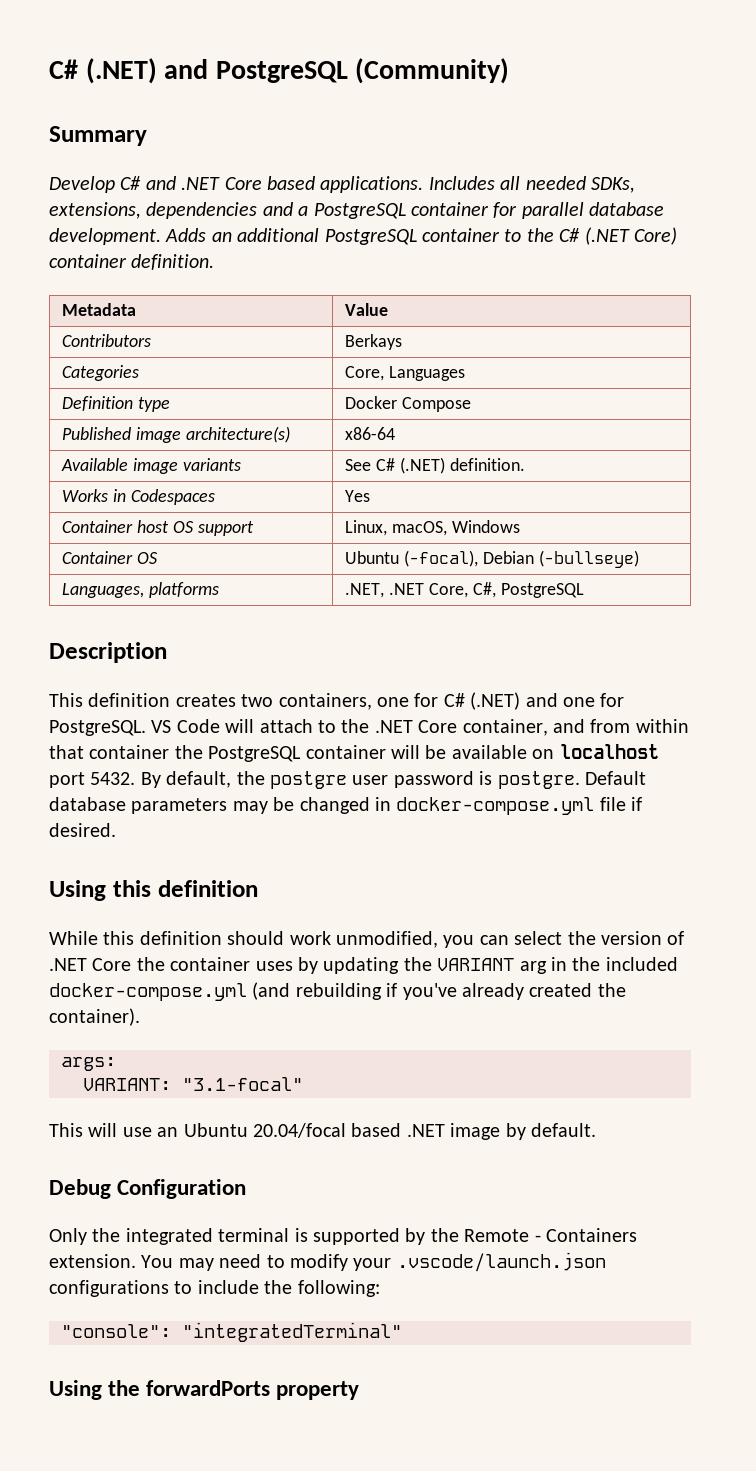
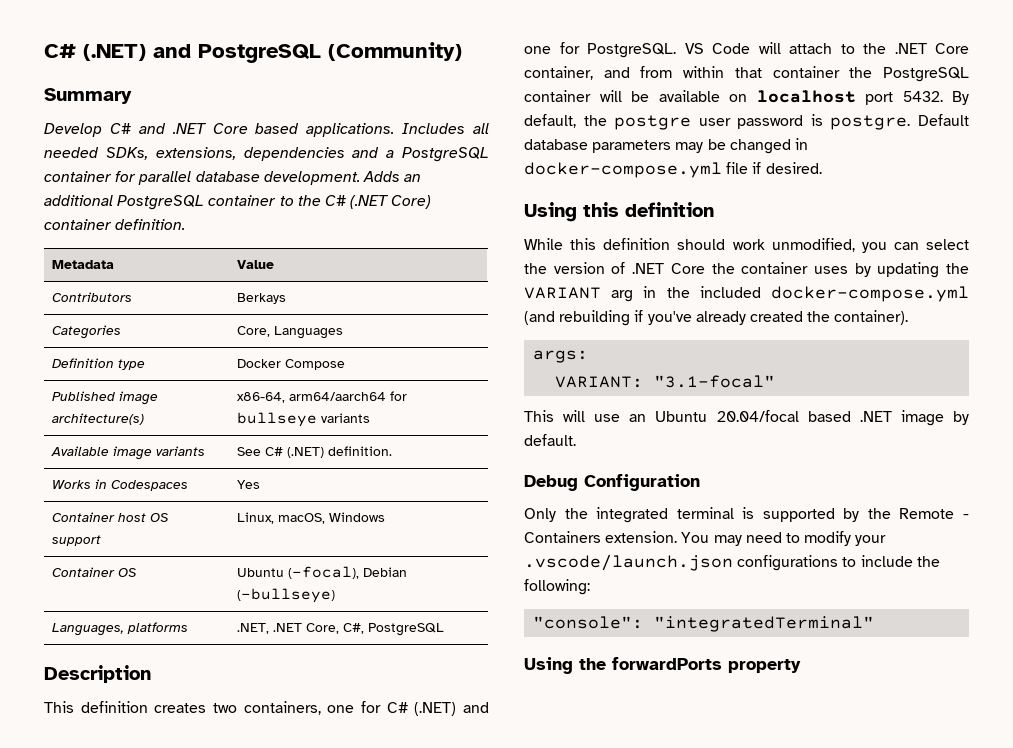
[345,427,396,440] x86-64 -> [237,391,408,403] [237,412,371,427] x86-64, arm64/aarch64 for bullseye variants

